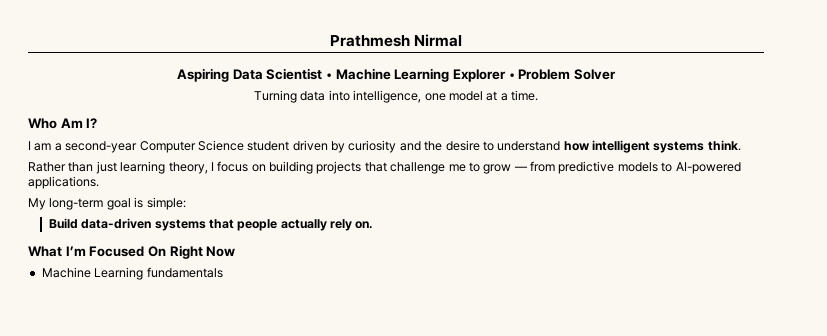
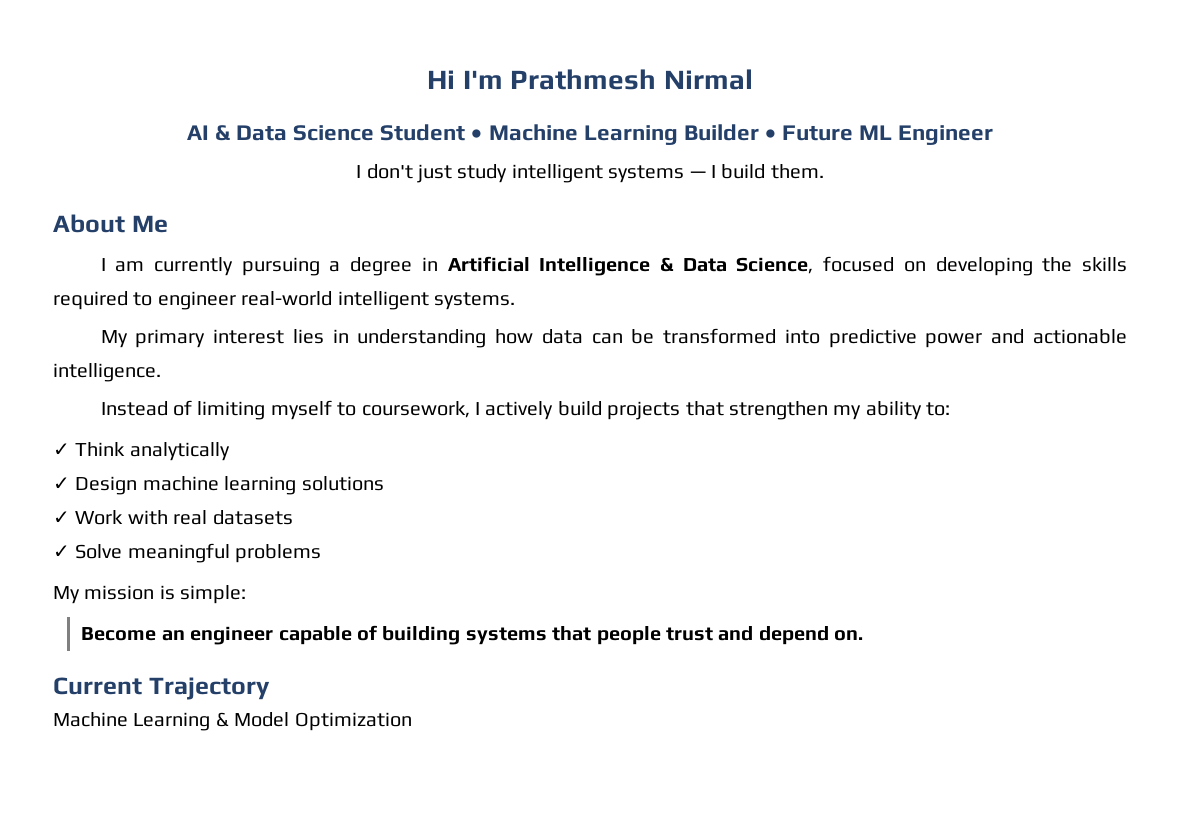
(329, 41) none -> [427,70,503,89] Hi I'm
[177,68,616,82] [254,90,538,103] [28,118,98,129] [28,140,741,153] [28,161,741,174] [28,176,99,189] [28,198,131,210] Aspiring Data Scientist • Machine Learning Explorer • Problem Solver // Turning data into intelligence, one model at a time. // Who Am I? // I am a second-year Computer Science student driven by curiosity and the desire to understand how intelligent systems think. // Rather than just learning theory, I focus on building projects that challenge me to grow — from predictive models to AI-powered applications. // My long-term goal -> [187,124,993,145] [356,164,824,183] [53,214,168,233] [100,256,1127,276] [53,291,515,310] [100,328,1127,348] [53,363,161,382] [100,400,951,420] [53,442,230,461] [53,476,384,495] [53,510,293,525] [53,543,322,563] [53,585,155,604] AI & Data Science Student • Machine Learning Builder • Future ML Engineer // I don't just study intelligent systems — I build them. // About Me // I am currently pursuing a degree in Artificial Intelligence & Data Science, focused on developing the skills required to engineer real-world intelligent systems. // My primary interest lies in understanding how data can be transformed into predictive power and actionable intelligence. // Instead of limiting myself to coursework, I actively build projects that strengthen my ability to: // ✓ Think analytically // ✓ Design machine learning solutions // ✓ Work with real datasets // ✓ Solve meaningful problems // My mission
[48,218,374,231] [28,245,236,259] [41,267,223,280] Build data-driven systems that people actually rely on. // What I’m Focused On Right Now // Machine Learning fundamentals -> [81,625,864,645] [53,677,270,700] [53,712,412,731] Become an engineer capable of building systems that people trust and depend on. // Current Trajectory // Machine Learning & Model Optimization

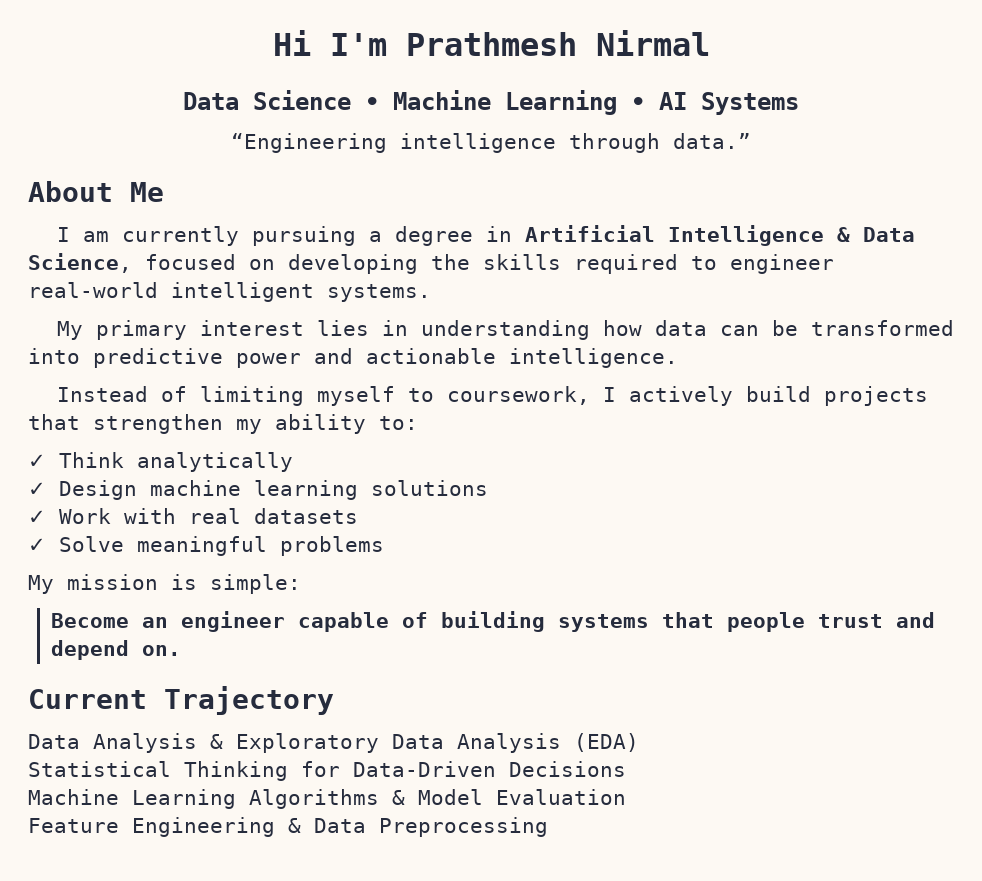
[187,125,231,141] AI & -> (710, 43) none
[380,124,466,141] Student -> (351, 100) none
[683,124,993,145] [356,164,824,183] Builder • Future ML Engineer // I don't just study intelligent systems — I build them. -> [631,92,799,115] [231,133,751,153] • AI Systems // “Engineering intelligence through data.”
[53,712,211,731] // Machine Learning -> [28,733,639,753] [28,761,626,781] [28,789,379,809] // Data Analysis & Exploratory Data Analysis (EDA) // Statistical Thinking for Data-Driven Decisions // Machine Learning Algorithms
[294,712,412,731] Optimization -> [496,789,626,805] [28,817,548,837] Evaluation // Feature Engineering & Data Preprocessing

